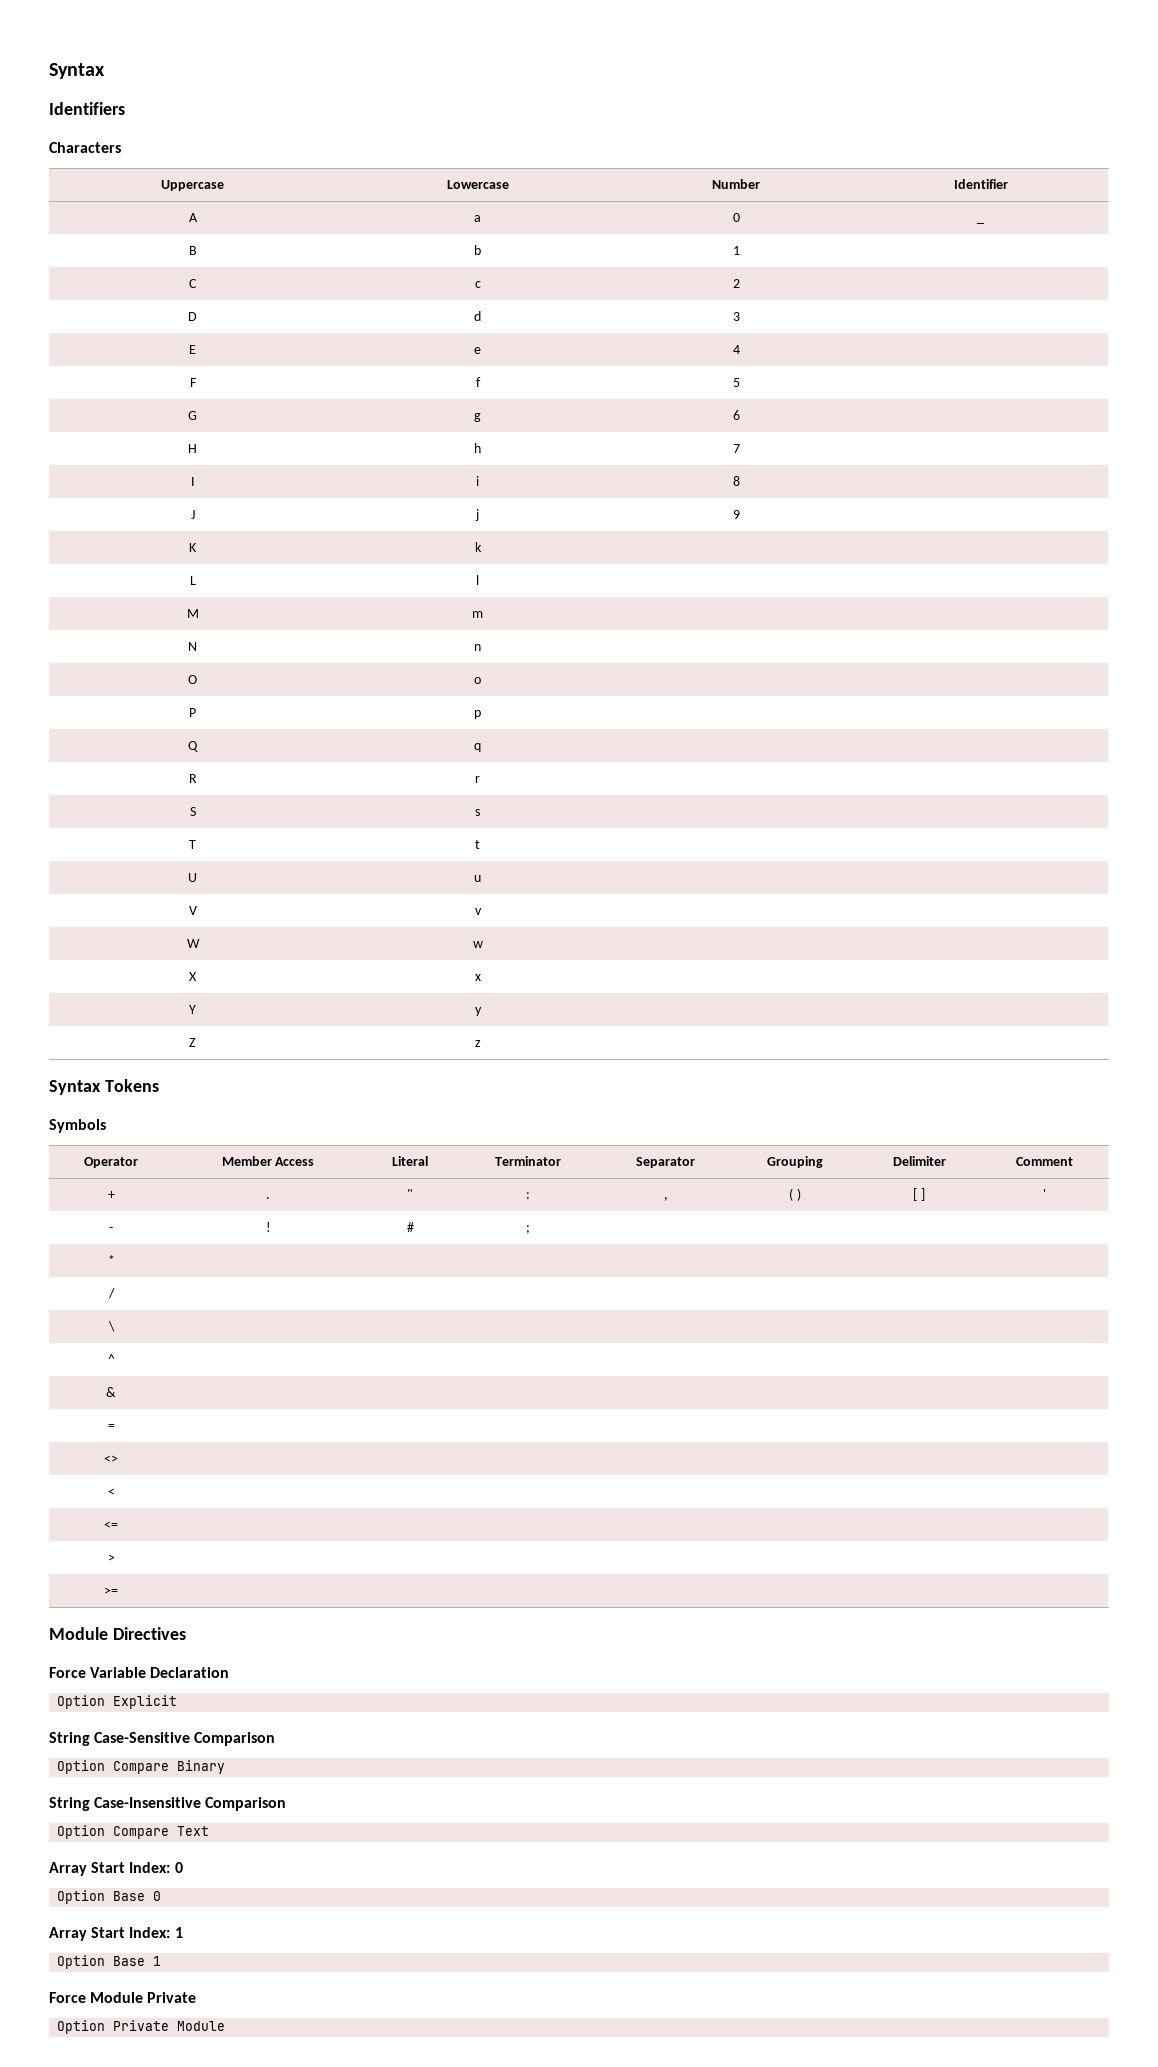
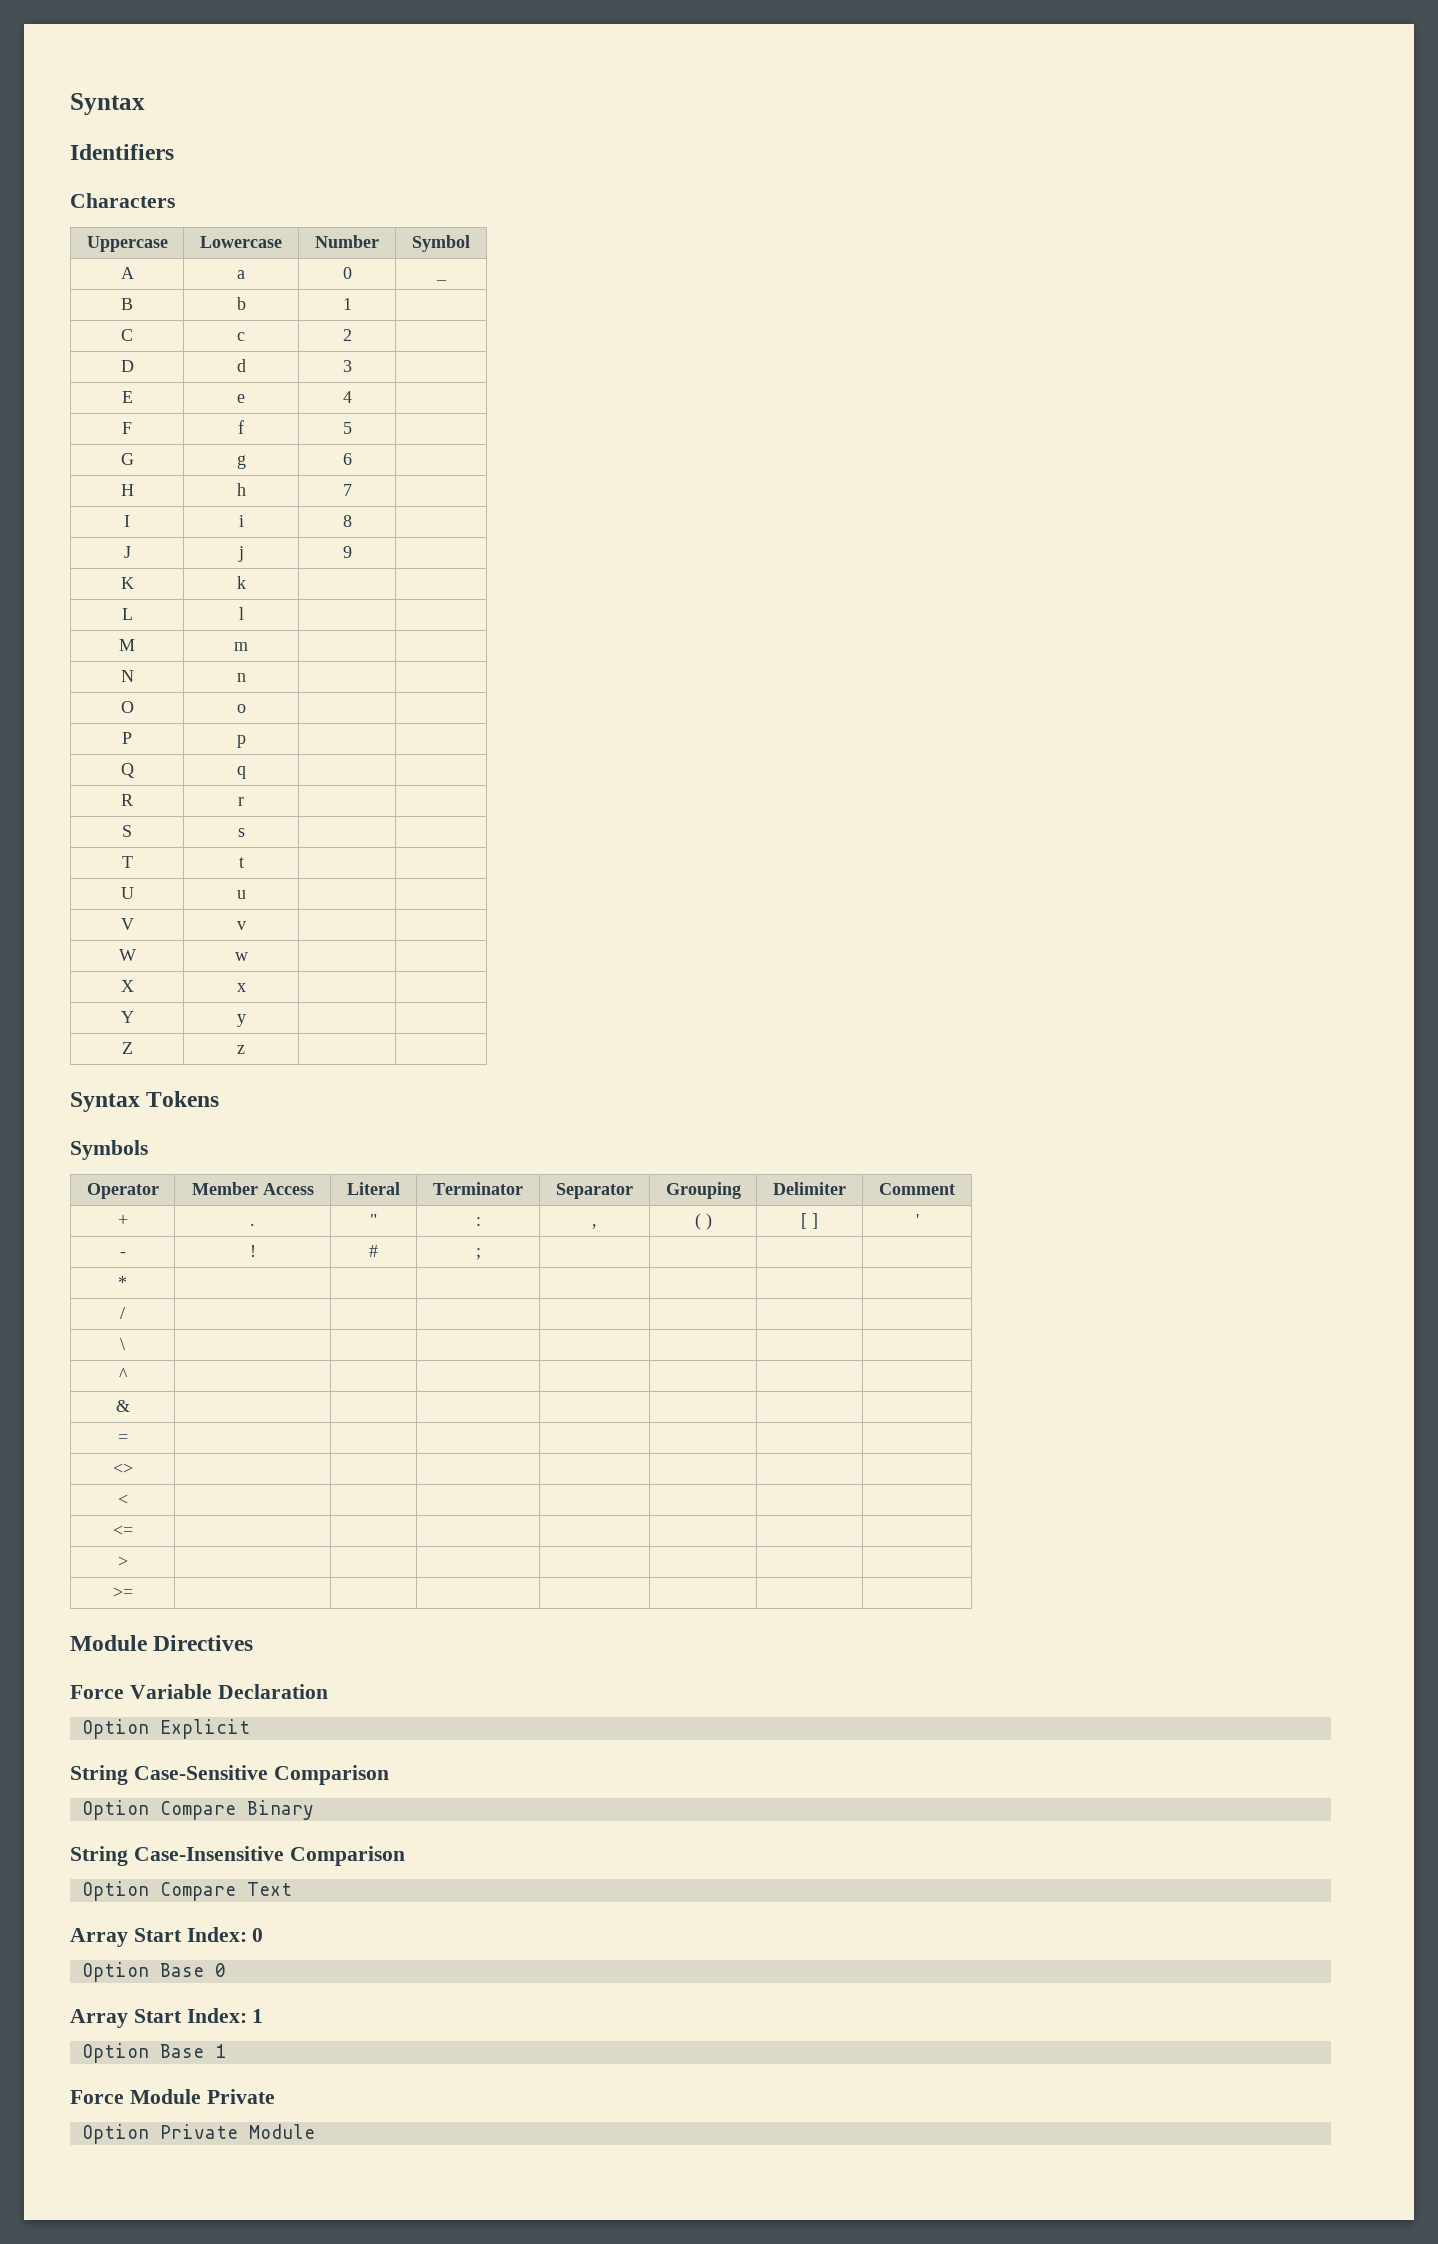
[953,179,1008,189] Identifier -> [412,235,470,252] Symbol

